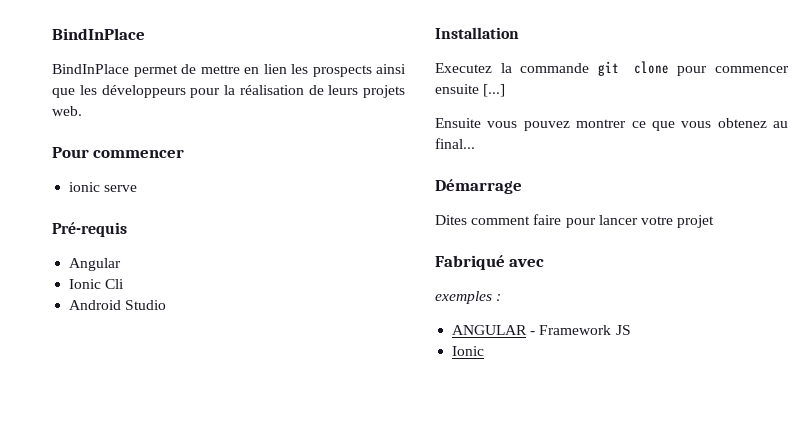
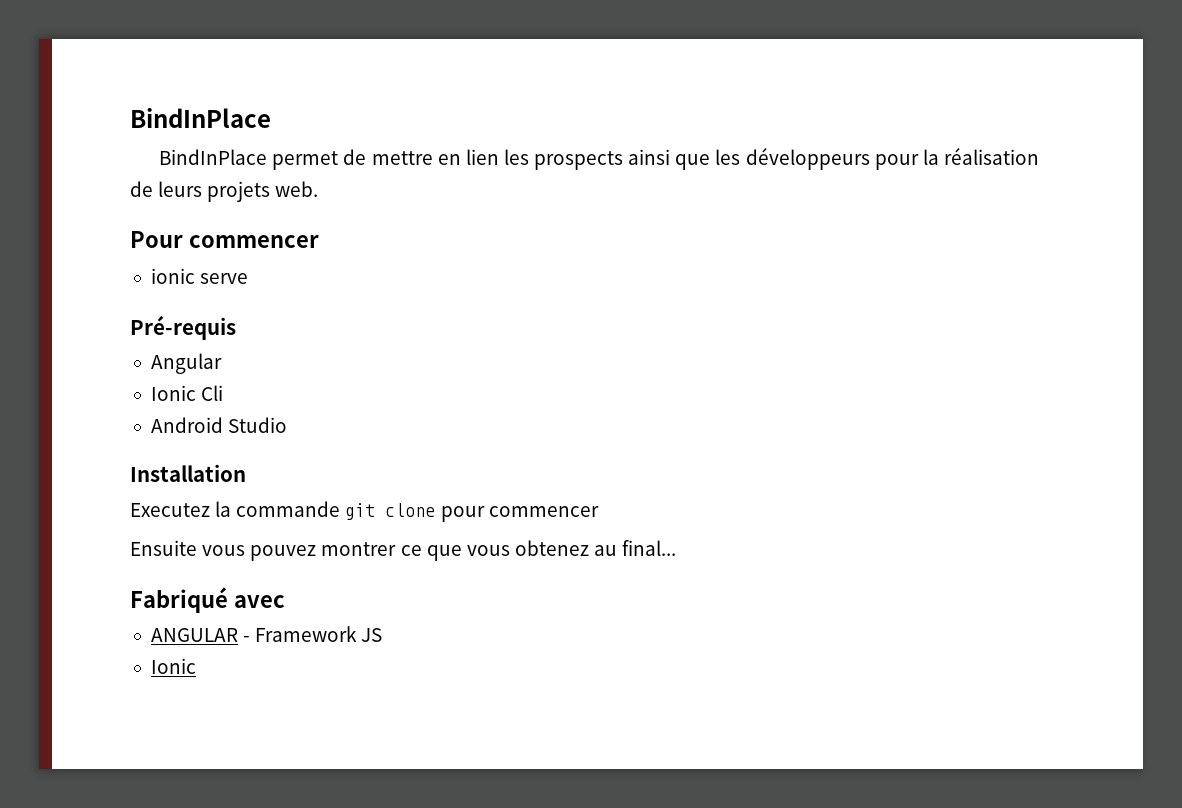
[435,84,506,97] ensuite [...] -> (599, 511) none
[435,179,522,194] [435,214,715,228] // Démarrage // Dites comment faire pour lancer votre projet -> (677, 548) none
[435,291,502,304] // exemples : -> (285, 601) none

